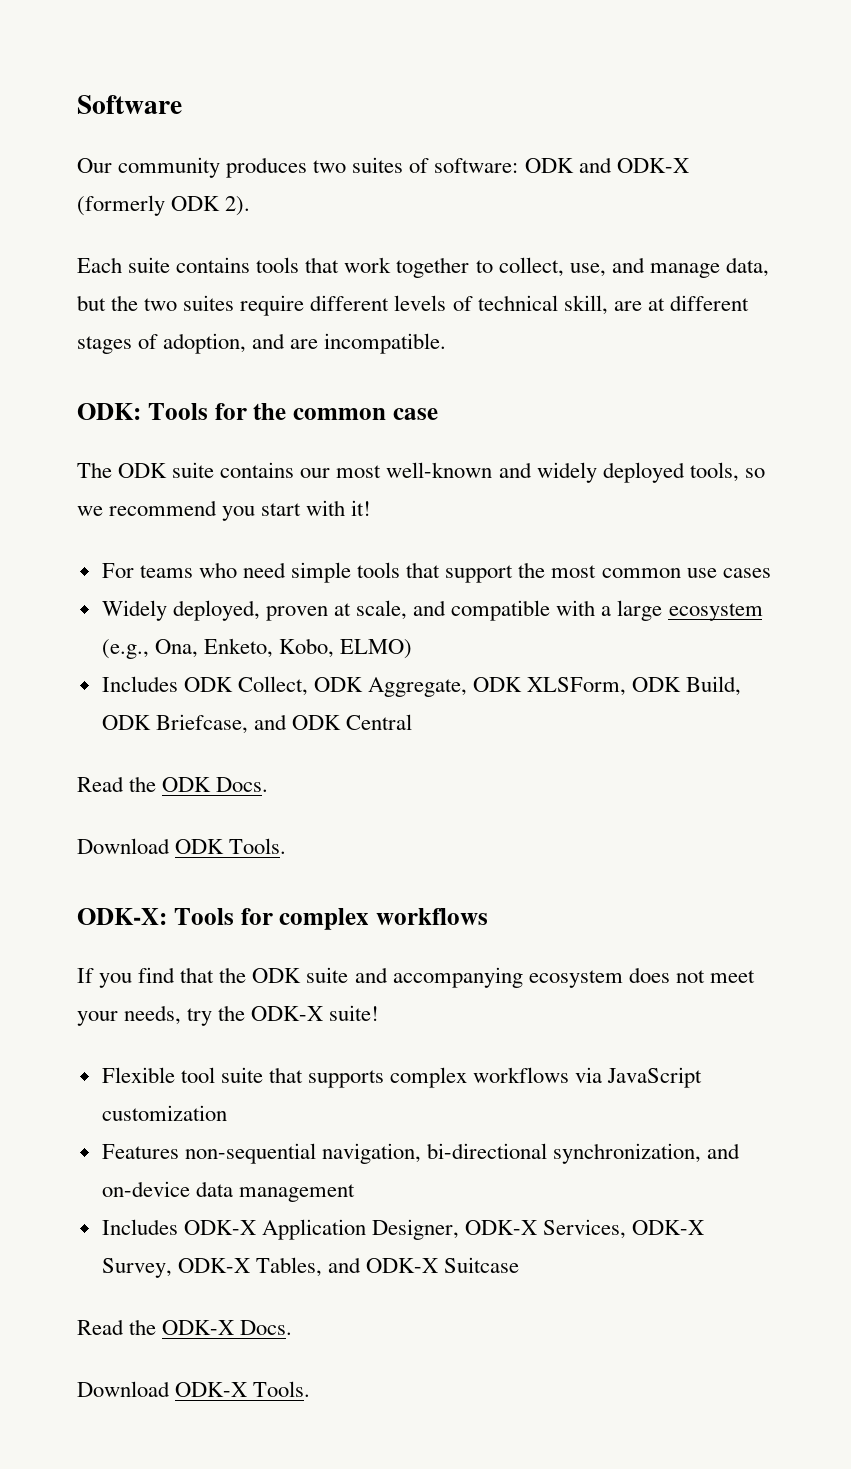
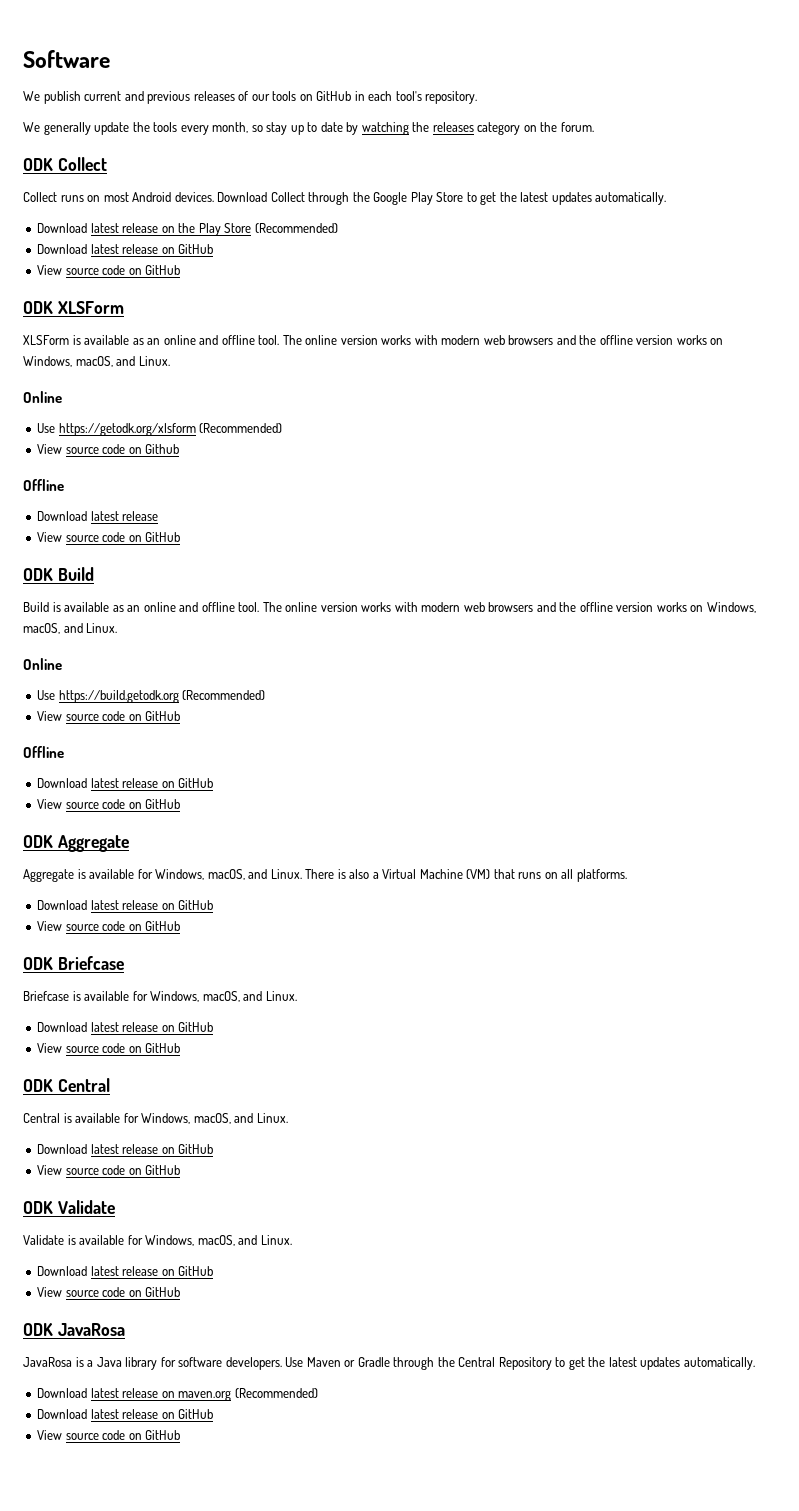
[77,157,689,178] [77,195,251,216] [77,257,769,278] [77,295,749,316] [77,333,447,354] [77,403,438,420] [77,462,765,483] [77,500,372,521] [101,562,771,583] [101,600,763,621] [101,638,413,659] [101,676,742,697] [101,714,413,734] [77,776,269,792] [77,838,287,854] [77,908,488,930] [77,967,755,988] [77,1005,380,1026] [101,1067,703,1088] [101,1105,227,1121] [101,1143,741,1164] [101,1181,355,1202] [101,1219,705,1240] [101,1257,520,1278] [77,1319,293,1335] [77,1381,311,1397] Our community produces two suites of software: ODK and ODK-X (formerly ODK 2). // Each suite contains tools that work together to collect, use, and manage data, but the two suites require different levels of technical skill, are at different stages of adoption, and are incompatible. // ODK: Tools for the common case // The ODK suite contains our most well-known and widely deployed tools, so we recommend you start with it! // For teams who need simple tools that support the most common use cases // Widely deployed, proven at scale, and compatible with a large ecosystem (e.g., Ona, Enketo, Kobo, ELMO) // Includes ODK Collect, ODK Aggregate, ODK XLSForm, ODK Build, ODK Briefcase, and ODK Central // Read the ODK Docs. // Download ODK Tools. // ODK-X: Tools for complex workflows // If you find that the ODK suite and accompanying ecosystem does not meet your needs, try the ODK-X suite! // Flexible tool suite that supports complex workflows via JavaScript customization // Features non-sequential navigation, bi-directional synchronization, and on-device data management // Includes ODK-X Application Designer, ODK-X Services, ODK-X Survey, ODK-X Tables, and ODK-X Suitcase // Read the ODK-X Docs. // Download ODK-X Tools. -> [23,91,478,104] [23,122,594,135] [23,157,107,171] [23,192,667,205] [37,223,338,236] [37,244,214,254] [37,265,181,275] [23,301,124,314] [23,335,724,345] [23,356,170,367] [23,391,62,403] [37,423,283,436] [37,444,180,454] [23,479,64,491] [37,511,159,521] [37,532,181,542] [23,567,94,581] [23,602,756,613] [23,623,118,634] [23,658,62,670] [37,690,266,703] [37,711,181,721] [23,746,64,758] [37,778,214,788] [37,799,181,809] [23,835,129,852] [23,869,627,882] [37,900,214,910] [37,921,181,931] [23,956,124,970] [23,991,297,1002] [37,1022,214,1032] [37,1043,181,1053] [23,1078,110,1092] [23,1113,288,1124] [37,1144,214,1154] [37,1165,181,1175] [23,1200,115,1214] [23,1235,292,1246] [37,1266,214,1276] [37,1287,181,1297] [23,1323,125,1336] [23,1357,755,1370] [37,1388,318,1401] [37,1409,214,1419] [37,1430,181,1440] We publish current and previous releases of our tools on GitHub in each tool's repository. // We generally update the tools every month, so stay up to date by watching the releases category on the forum. // ODK Collect // Collect runs on most Android devices. Download Collect through the Google Play Store to get the latest updates automatically. // Download latest release on the Play Store (Recommended) // Download latest release on GitHub // View source code on GitHub // ODK XLSForm // XLSForm is available as an online and offline tool. The online version works with modern web browsers and the offline version works on Windows, macOS, and Linux. // Online // Use https://getodk.org/xlsform (Recommended) // View source code on Github // Offline // Download latest release // View source code on GitHub // ODK Build // Build is available as an online and offline tool. The online version works with modern web browsers and the offline version works on Windows, macOS, and Linux. // Online // Use https://build.getodk.org (Recommended) // View source code on GitHub // Offline // Download latest release on GitHub // View source code on GitHub // ODK Aggregate // Aggregate is available for Windows, macOS, and Linux. There is also a Virtual Machine (VM) that runs on all platforms. // Download latest release on GitHub // View source code on GitHub // ODK Briefcase // Briefcase is available for Windows, macOS, and Linux. // Download latest release on GitHub // View source code on GitHub // ODK Central // Central is available for Windows, macOS, and Linux. // Download latest release on GitHub // View source code on GitHub // ODK Validate // Validate is available for Windows, macOS, and Linux. // Download latest release on GitHub // View source code on GitHub // ODK JavaRosa // JavaRosa is a Java library for software developers. Use Maven or Gradle through the Central Repository to get the latest updates automatically. // Download latest release on maven.org (Recommended) // Download latest release on GitHub // View source code on GitHub

